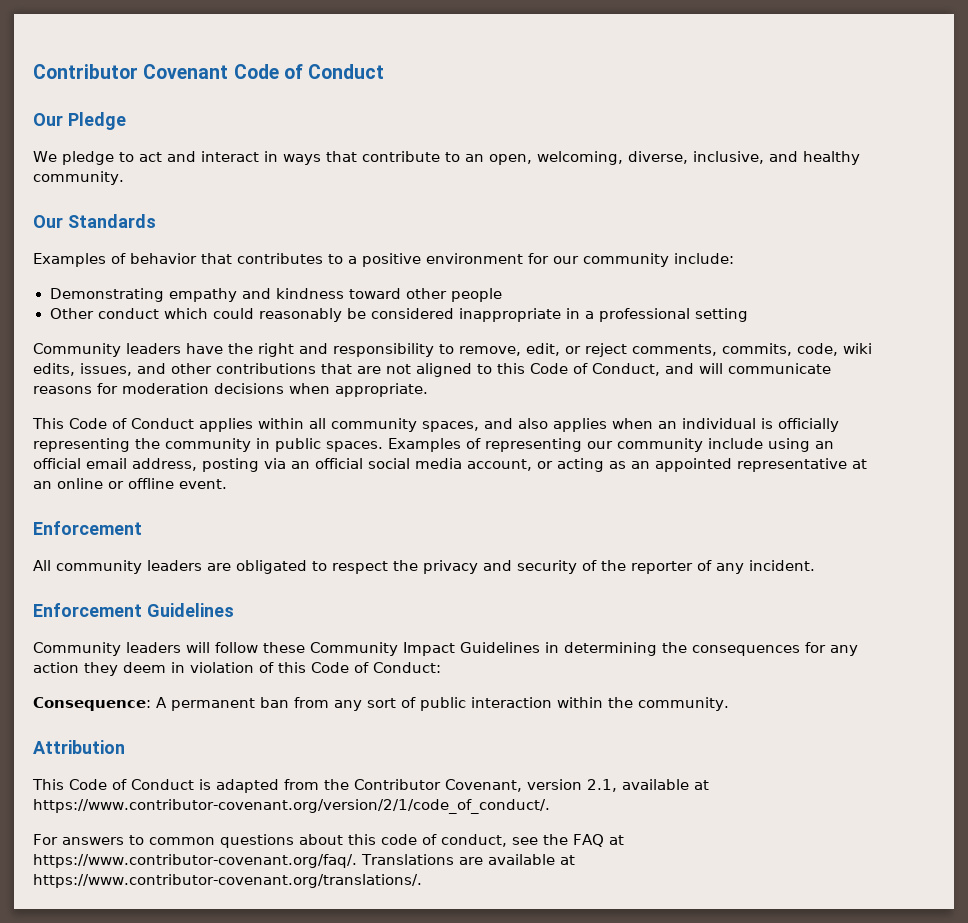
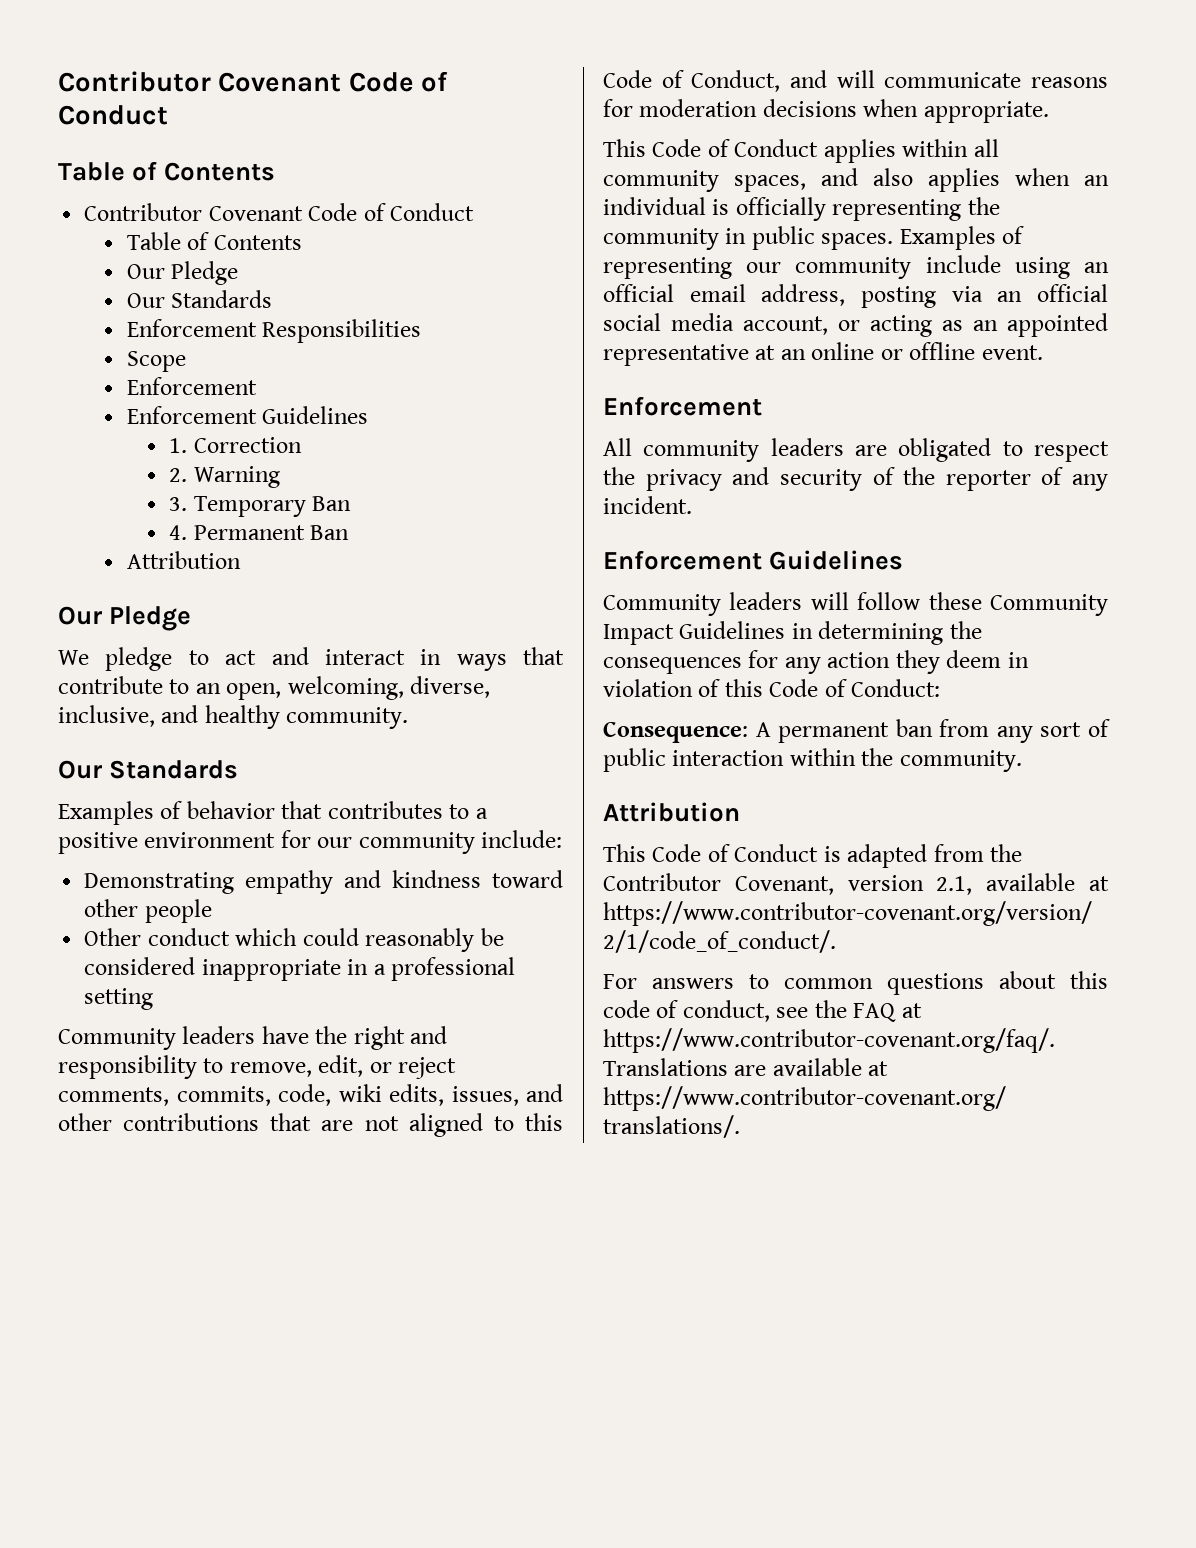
[33,64,385,79] Contributor Covenant Code of Conduct -> [58,71,449,92] [58,105,168,125] [58,161,276,181] [84,203,475,221] [126,232,302,250] [126,261,239,285] [126,290,273,308] [126,319,422,343] [126,351,186,372] [126,377,257,395] [126,406,369,424] [169,437,302,453] [169,466,280,488] [169,496,352,517] [169,525,350,540] [126,551,241,569] Contributor Covenant Code of Conduct // Table of Contents // Contributor Covenant Code of Conduct // Table of Contents // Our Pledge // Our Standards // Enforcement Responsibilities // Scope // Enforcement // Enforcement Guidelines // 1. Correction // 2. Warning // 3. Temporary Ban // 4. Permanent Ban // Attribution

